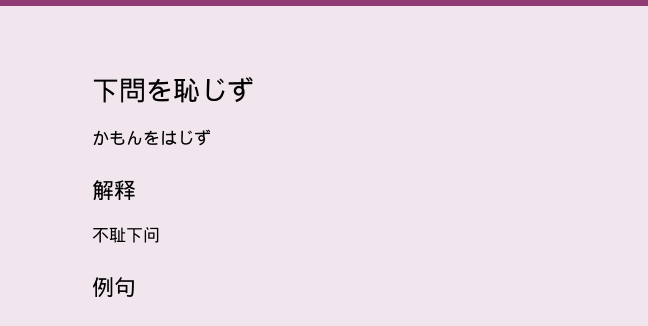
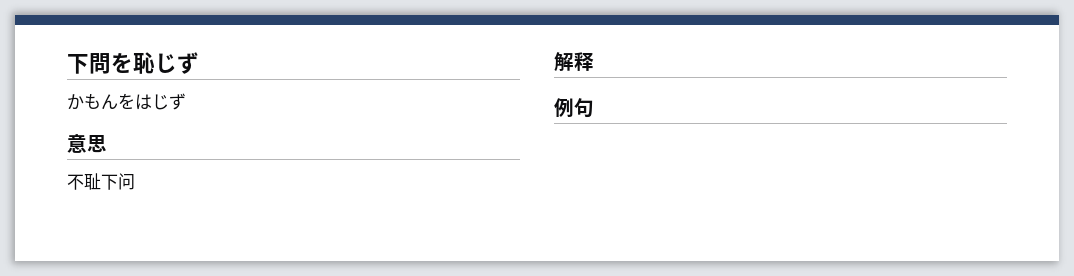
[92,180,136,201] 解释 -> [67,134,107,153] 意思
(160, 235) none -> [554,52,594,72] // 解释

